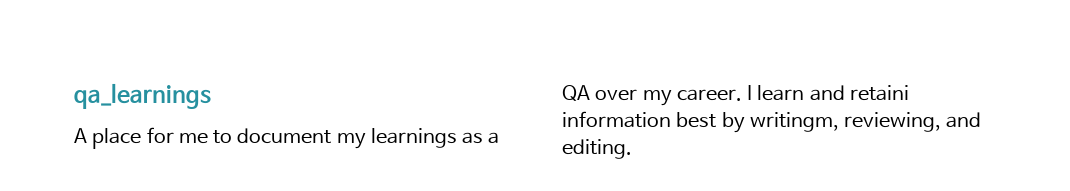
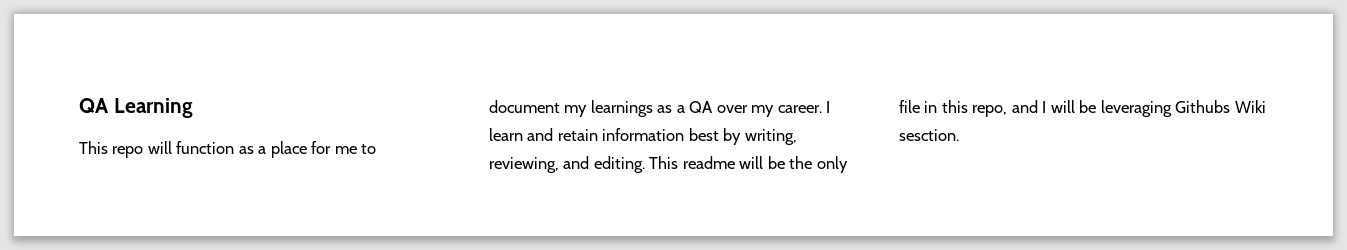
[74,83,211,109] [74,128,87,143] qa_learnings // A -> [79,98,193,118] [79,141,267,158] QA Learning // This repo will function as a
[849,85,909,101] retaini -> [557,129,598,141] retain
[749,112,839,132] writingm, -> [744,129,797,145] writing,
(632, 149) none -> [649,156,848,173] [899,100,1266,117] [899,129,959,141] This readme will be the only file in this repo, and I will be leveraging Githubs Wiki sesction.

